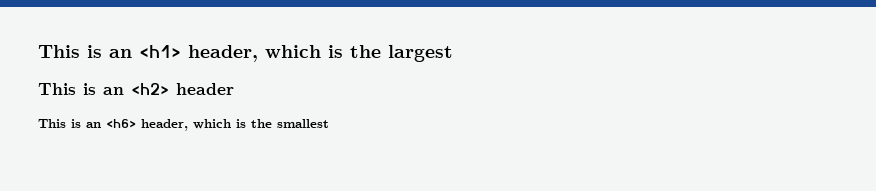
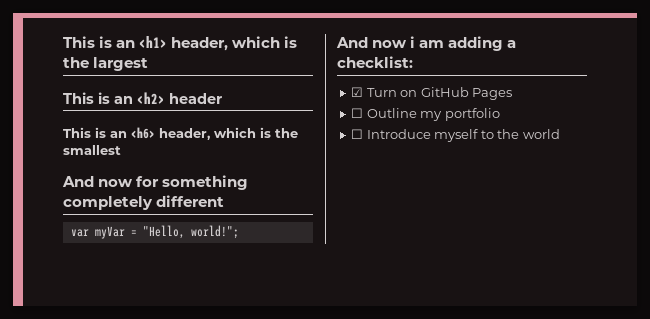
(329, 123) none -> [62,175,249,190] [63,195,225,210] [70,225,239,239] [336,36,517,51] [337,56,413,68] [351,87,513,100] [351,108,500,121] [351,129,560,142] // And now for something completely different // var myVar = "Hello, world!"; // And now i am adding a checklist: // ☑ Turn on GitHub Pages // ☐ Outline my portfolio // ☐ Introduce myself to the world

